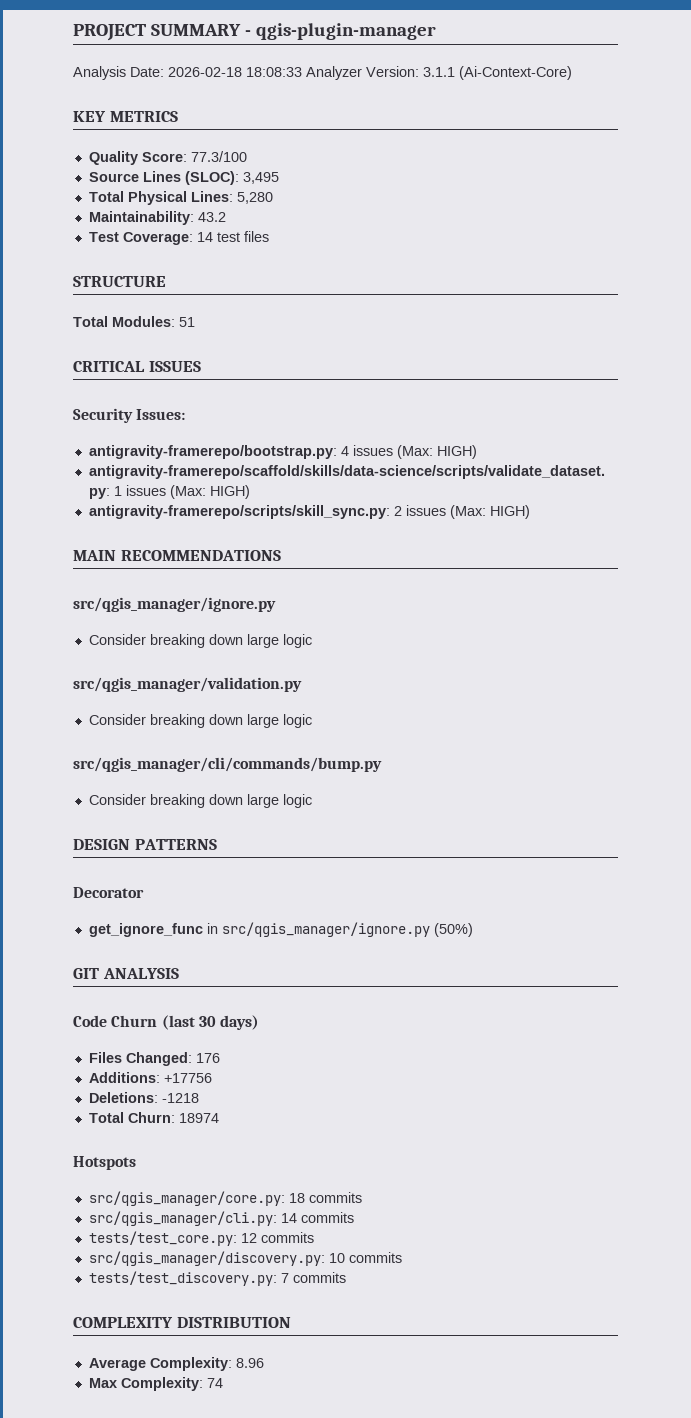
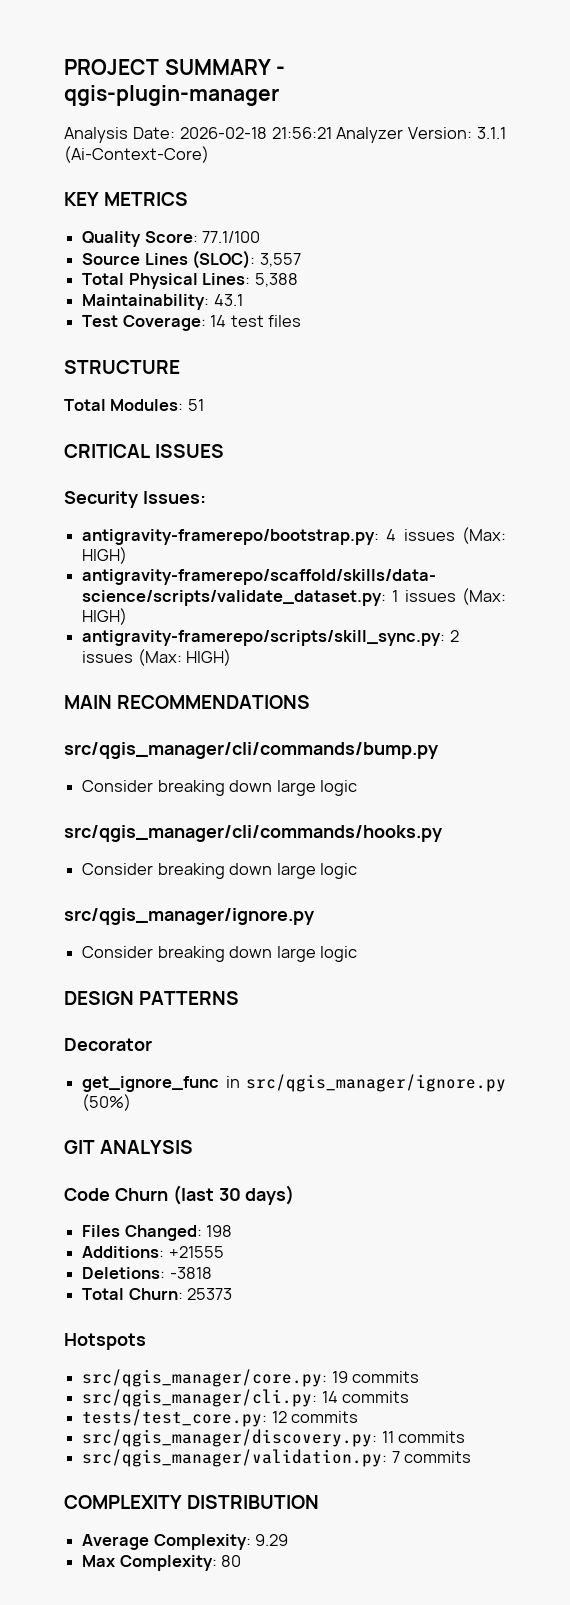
[246,67,302,77] 18:08:33 -> [271,127,332,139] 21:56:21
[190,151,247,162] 77.3/100 -> [202,231,261,243] 77.1/100
[242,172,279,184] 3,495 -> [259,253,301,267] 3,557
[236,192,273,204] 5,280 -> [254,273,298,287] 5,388
[197,212,226,222] 43.2 -> [213,294,243,306] 43.1
[73,597,276,612] [88,634,312,648] [73,677,302,692] [88,714,312,728] [73,757,382,772] src/qgis_manager/ignore.py // Consider breaking down large logic // src/qgis_manager/validation.py // Consider breaking down large logic // src/qgis_manager/cli/commands/bump.py -> [64,742,438,759] [82,780,357,796] [64,825,442,842] [82,863,357,879] [64,908,314,925] src/qgis_manager/cli/commands/bump.py // Consider breaking down large logic // src/qgis_manager/cli/commands/hooks.py // Consider breaking down large logic // src/qgis_manager/ignore.py
[195,1053,220,1063] 176 -> [206,1225,233,1237] 198
[163,1073,212,1083] +17756 -> [168,1246,224,1258] +21555
[161,1093,199,1103] -1218 -> [169,1267,212,1279] -3818
[178,1113,219,1123] 18974 -> [187,1288,233,1300] 25373
[288,1193,305,1203] 18 -> [331,1371,348,1383] 19
[328,1252,402,1263] [88,1271,277,1286] 10 commits // tests/test_discovery.py: -> [381,1431,466,1443] [82,1449,388,1467] 11 commits // src/qgis_manager/validation.py:
[235,1358,264,1368] 8.96 -> [255,1534,289,1546] 9.29
[206,1378,223,1388] 74 -> [221,1555,242,1567] 80

